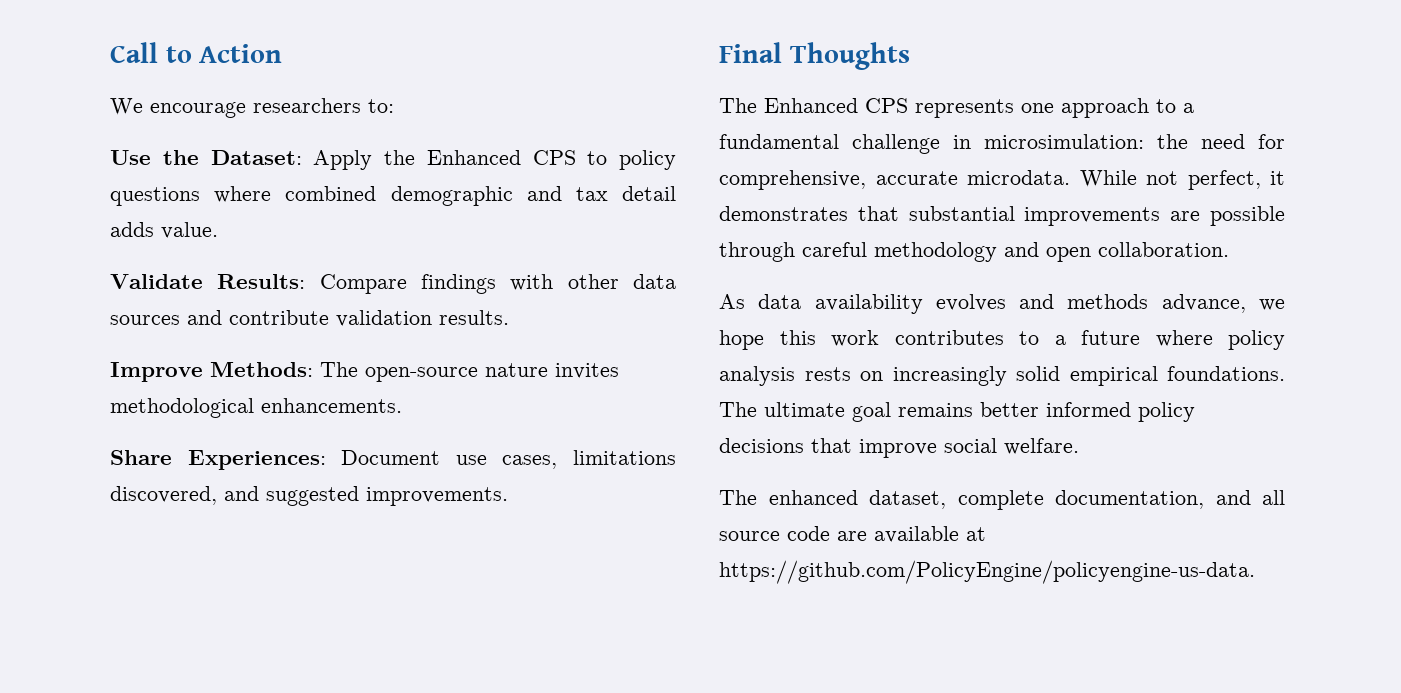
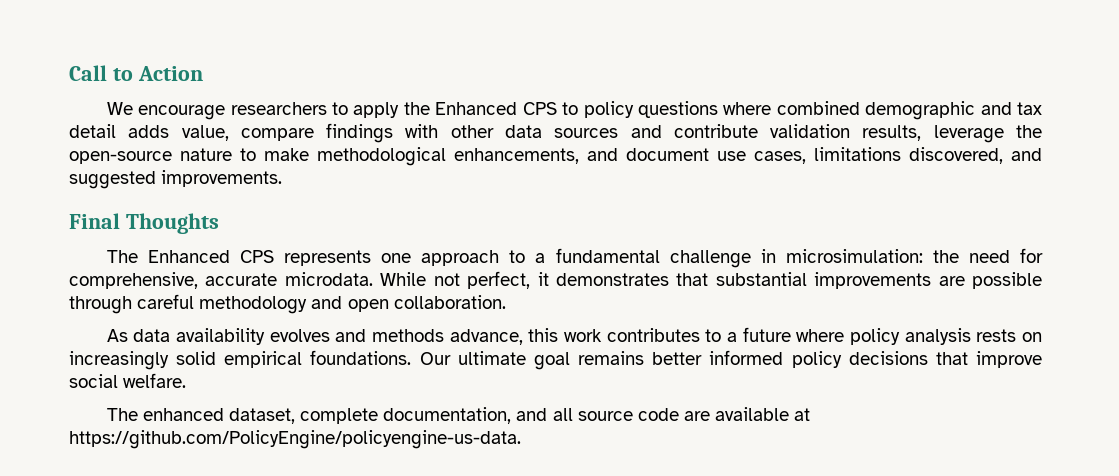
[368,99,394,113] [110,150,373,170] to: // Use the Dataset: Apply -> [332,102,400,118] to apply
[161,222,218,239] [110,274,407,294] value. // Validate Results: Compare -> [181,125,314,141] value, compare
[439,310,509,325] [110,362,619,382] [110,398,402,418] [110,450,441,470] results. // Improve Methods: The open-source nature invites methodological enhancements. // Share Experiences: Document -> [862,125,1043,143] [69,147,709,166] results, leverage the open-source nature to make methodological enhancements, and document
[1259,299,1285,311] [719,330,764,350] we hope -> (523, 337) none
[719,402,757,417] The -> [419,352,451,365] Our

